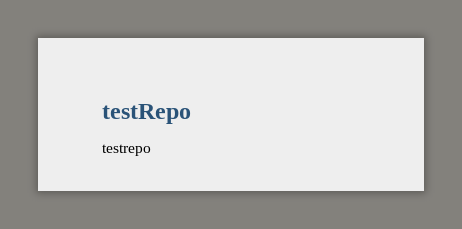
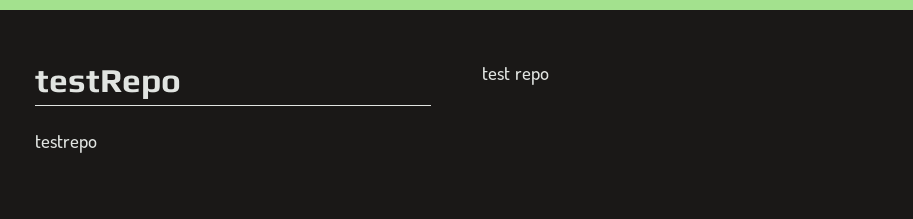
(151, 150) none -> [482,67,550,85] // test repo

